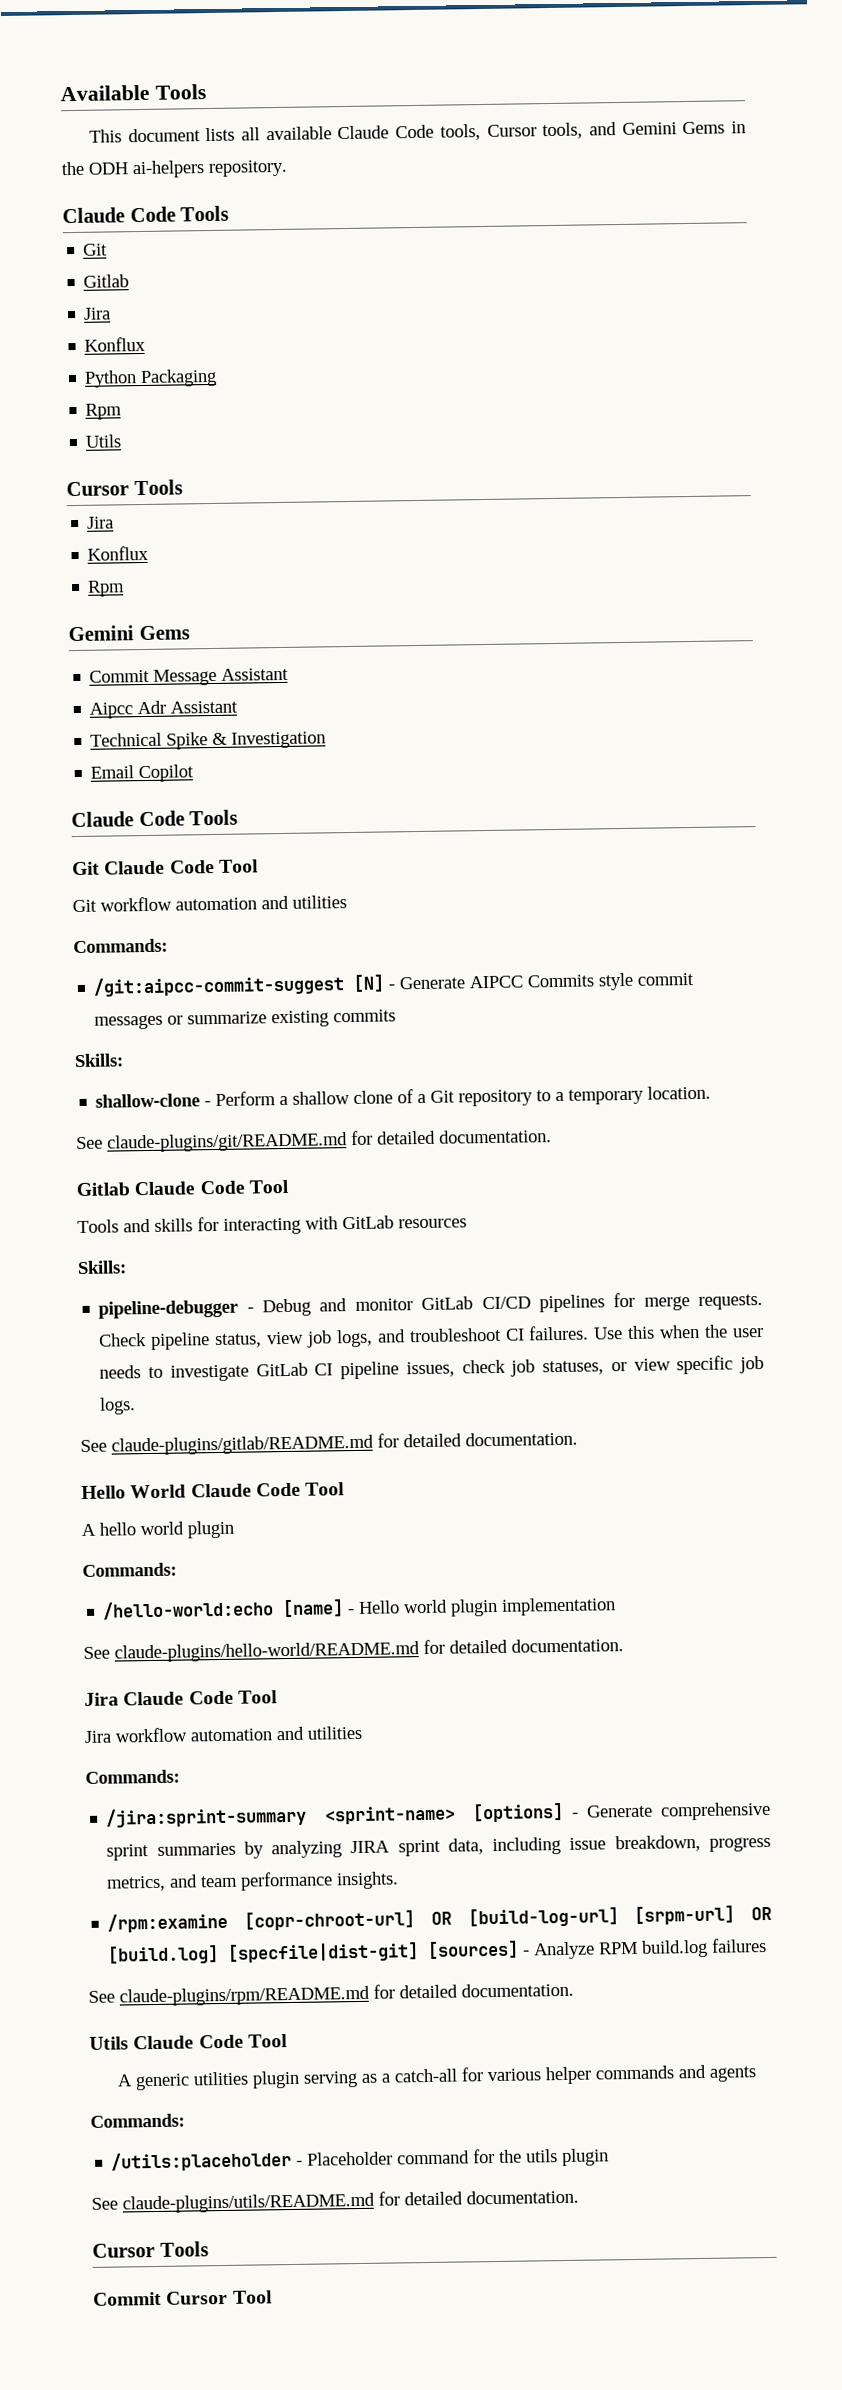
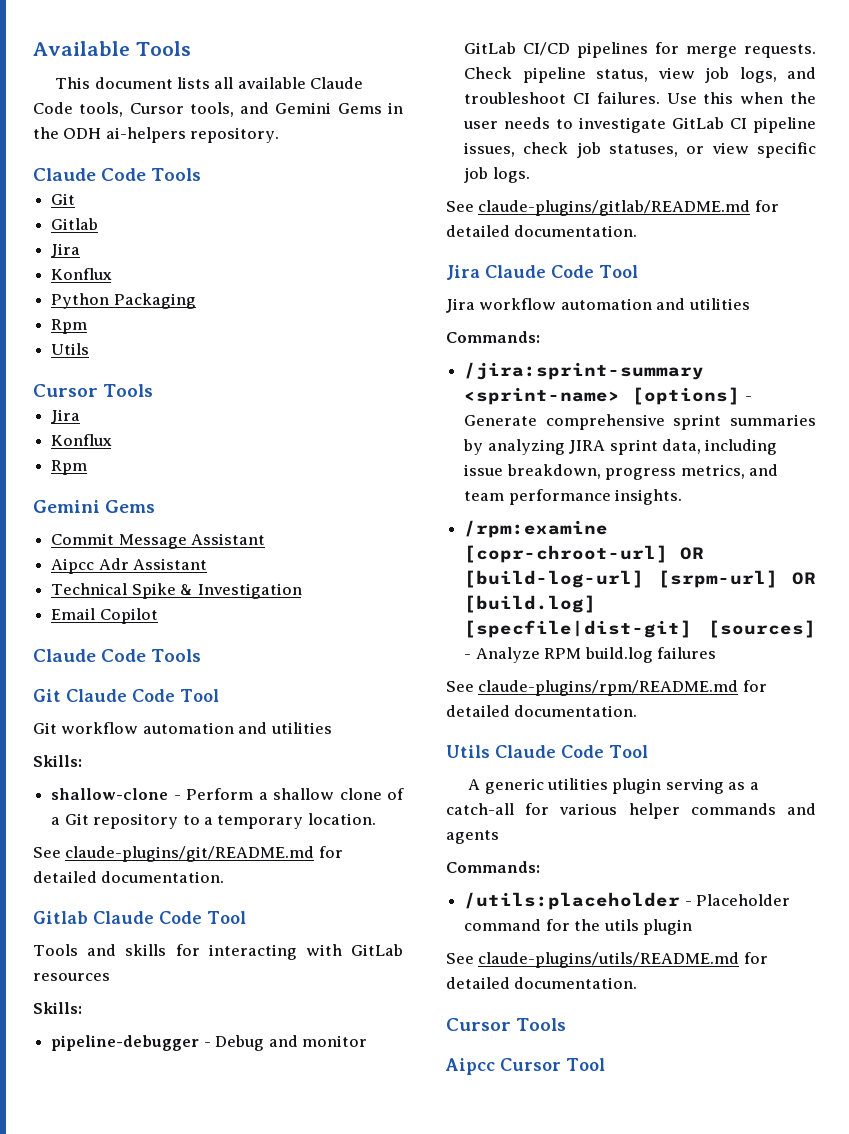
[73,938,168,954] [93,972,695,997] [94,1009,397,1030] // Commands: // /git:aipcc-commit-suggest [N] - Generate AIPCC Commits style commit messages or summarize existing commits -> (332, 728) none
[81,1482,346,1500] [81,1520,235,1539] [82,1562,177,1578] [102,1597,617,1620] [83,1638,624,1663] // Hello World Claude Code Tool // A hello world plugin // Commands: // /hello-world:echo [name] - Hello world plugin implementation // See claude-plugins/hello-world/README.md for detailed documentation. -> (638, 231) none
[93,2291,162,2306] Commit -> [445,1058,495,1075] Aipcc

